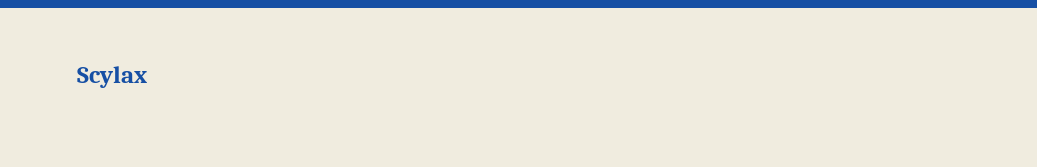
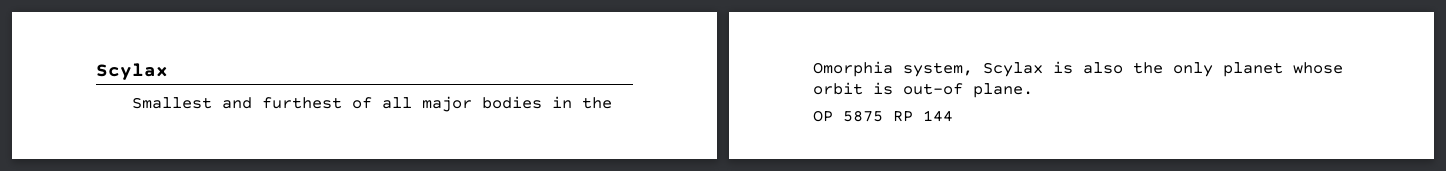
[77,66,147,88] Scylax -> [96,63,168,80] [131,96,612,112] [813,61,1343,77] [813,82,1033,98] [813,110,953,122] Scylax // Smallest and furthest of all major bodies in the Omorphia system, Scylax is also the only planet whose orbit is out-of plane. // OP 5875 RP 144

